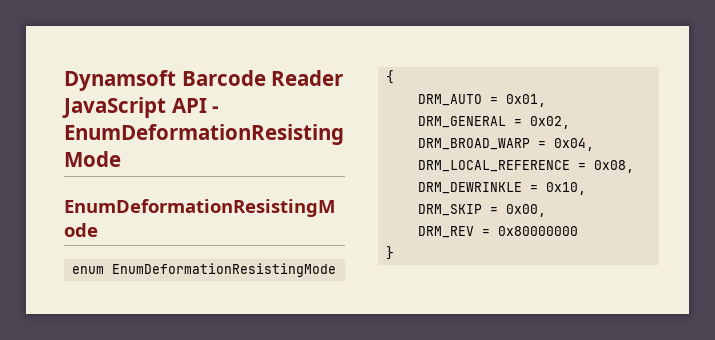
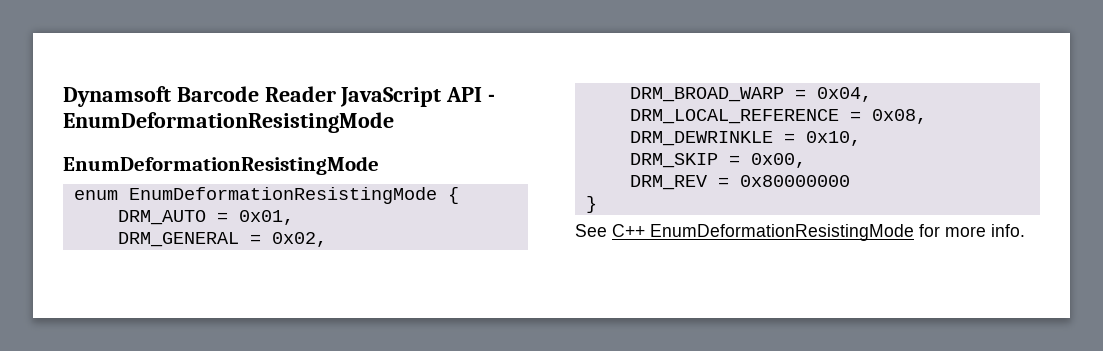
(394, 253) none -> [575,224,1025,241] // See C++ EnumDeformationResistingMode for more info.

